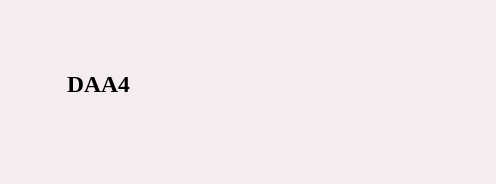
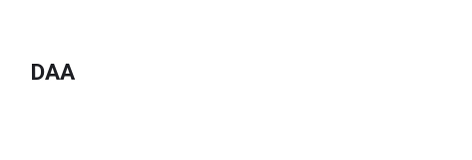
[67,77,130,92] DAA4 -> [30,63,76,80] DAA

